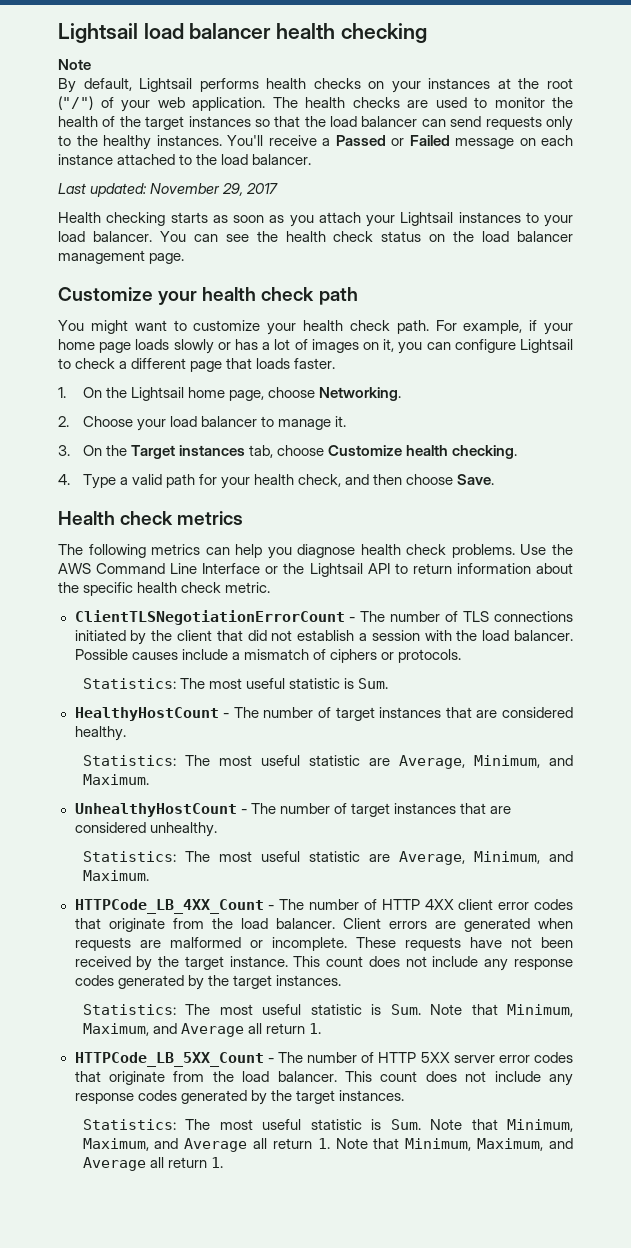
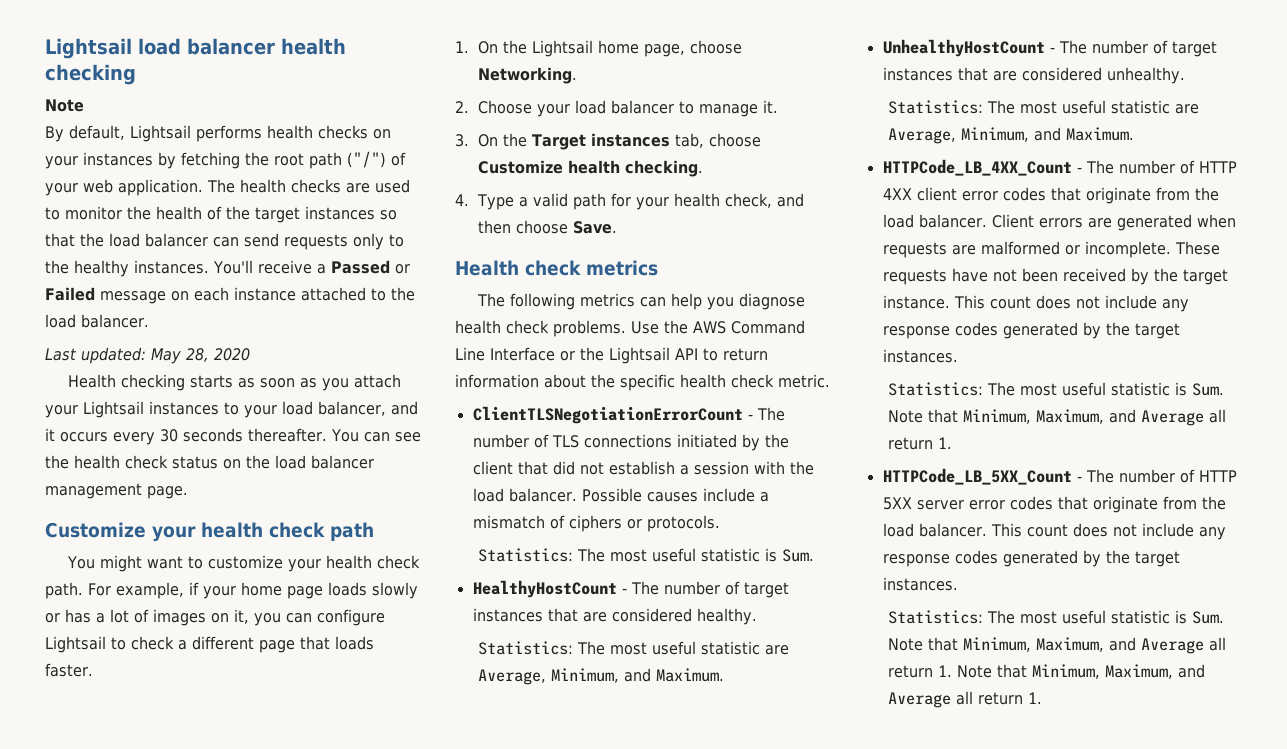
[497,78,511,89] at -> [158,152,240,169] by fetching
(574, 83) none -> [309,152,342,169] path
[150,183,279,196] November 29, 2017 -> [151,348,250,364] May 28, 2020
[92,231,152,242] balancer. -> [318,401,418,416] [45,428,327,445] balancer, and it occurs every 30 seconds thereafter.

